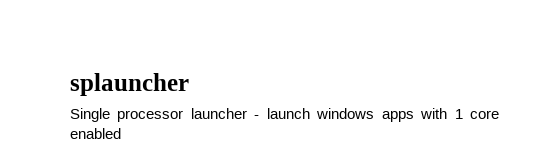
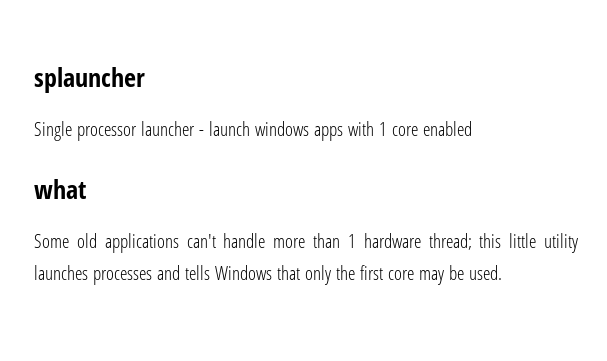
(121, 133) none -> [34,179,86,199] [34,233,578,253] [34,265,502,285] // what // Some old applications can't handle more than 1 hardware thread; this little utility launches processes and tells Windows that only the first core may be used.

